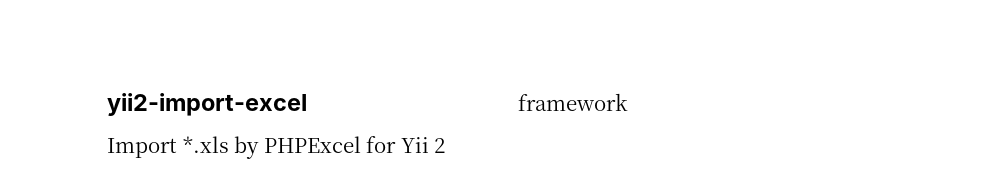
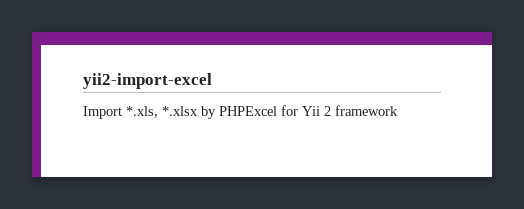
[182,136,229,153] *.xls -> [126,106,198,118] *.xls, *.xlsx

